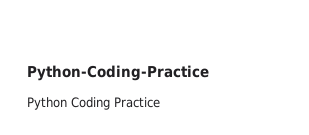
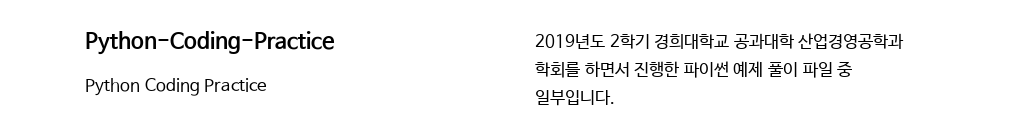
(160, 102) none -> [535,33,905,49] [535,61,853,78] [535,90,615,106] // 2019년도 2학기 경희대학교 공과대학 산업경영공학과 학회를 하면서 진행한 파이썬 예제 풀이 파일 중 일부입니다.

